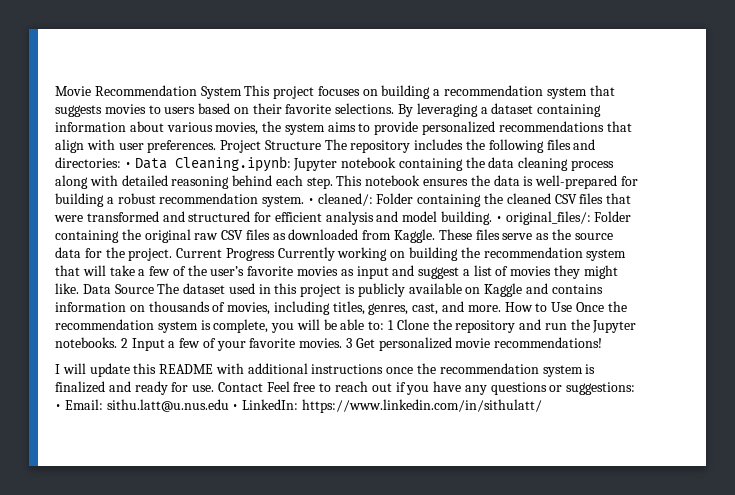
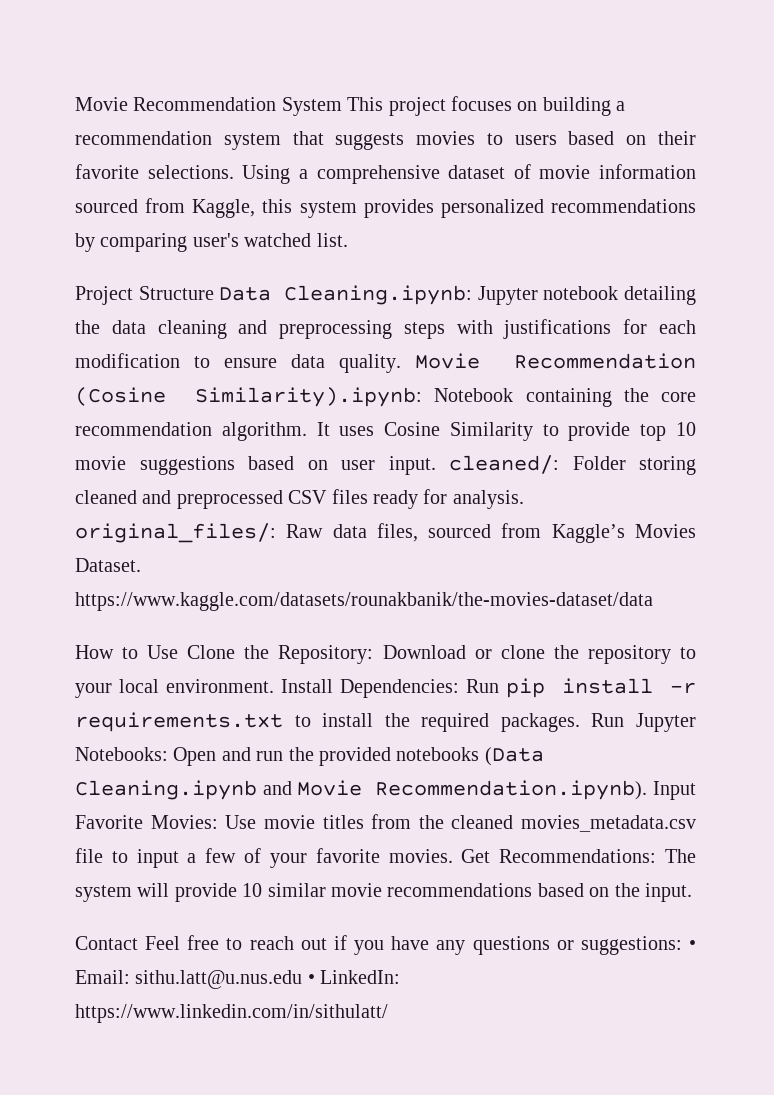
[398,103,602,117] [55,121,632,135] [55,139,596,153] [55,157,131,168] By leveraging a dataset containing information about various movies, the system aims to provide personalized recommendations that align with user preferences. Project Structure The repository includes the following files and directories: • -> [242,164,696,184] [75,198,696,218] [75,233,348,252] [75,286,214,305] Using a comprehensive dataset of movie information sourced from Kaggle, this system provides personalized recommendations by comparing user's watched list. // Project Structure
[398,158,463,171] containing -> [624,286,696,305] detailing
[571,160,615,171] [55,175,638,189] [55,193,632,207] [54,211,632,225] [55,229,613,243] [55,247,627,261] [55,265,618,279] [55,283,603,297] [55,301,627,315] [55,319,637,333] [55,337,165,351] process along with detailed reasoning behind each step. This notebook ensures the data is well-prepared for building a robust recommendation system. • cleaned/: Folder containing the cleaned CSV files that were transformed and structured for efficient analysis and model building. • original_files/: Folder containing the original raw CSV files as downloaded from Kaggle. These files serve as the source data for the project. Current Progress Currently working on building the recommendation system that will take a few of the user’s favorite movies as input and suggest a list of movies they might like. Data Source The dataset used in this project is publicly available on Kaggle and contains information on thousands of movies, including titles, genres, cast, and more. How to Use Once the recommendation system is complete, you will be able to: 1 Clone the repository and run the Jupyter notebooks. 2 Input -> [238,319,696,339] [75,353,696,373] [75,387,696,407] [75,422,696,441] [75,455,696,475] [75,489,524,509] [75,523,696,543] [75,558,141,572] [75,592,653,611] [75,645,697,664] [75,678,696,698] [75,712,696,732] [75,747,544,766] [75,780,696,800] [75,814,696,832] [75,848,179,868] and preprocessing steps with justifications for each modification to ensure data quality. Movie Recommendation (Cosine Similarity).ipynb: Notebook containing the core recommendation algorithm. It uses Cosine Similarity to provide top 10 movie suggestions based on user input. cleaned/: Folder storing cleaned and preprocessed CSV files ready for analysis. original_files/: Raw data files, sourced from Kaggle’s Movies Dataset. https://www.kaggle.com/datasets/rounakbanik/the-movies-dataset/data // How to Use Clone the Repository: Download or clone the repository to your local environment. Install Dependencies: Run pip install -r requirements.txt to install the required packages. Run Jupyter Notebooks: Open and run the provided notebooks (Data Cleaning.ipynb and Movie Recommendation.ipynb). Input Favorite Movies: Use movie titles from the cleaned movies_metadata.csv file to input
[346,337,603,351] [55,363,596,377] [55,381,215,395] 3 Get personalized movie recommendations! // I will update this README with additional instructions once the recommendation system is finalized and ready for use. -> [461,849,697,863] [75,883,692,902] Get Recommendations: The system will provide 10 similar movie recommendations based on the input. //

